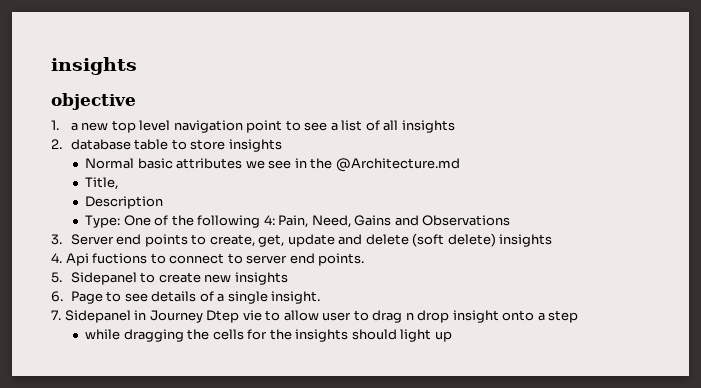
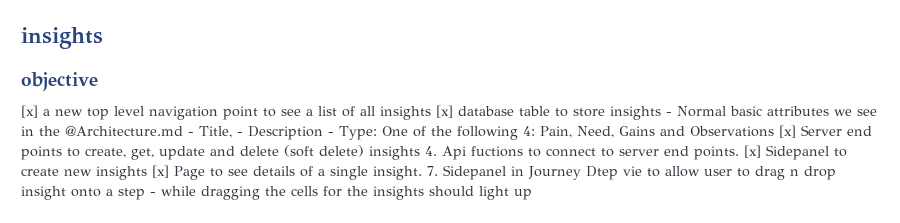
[51,120,59,130] 1. -> [21,105,38,118] [x]
[51,139,62,149] // 2. -> [436,105,453,118] [x]
(282, 145) // -> [666,112,672,116] -
(460, 165) // -> [188,132,194,136] -
(119, 183) // -> [237,132,243,136] -
(164, 202) // -> [328,132,334,136] -
[51,234,62,245] // 3. -> [778,125,796,138] [x]
(553, 240) // -> (420, 153) none
[51,272,62,283] // 5. -> [744,145,761,158] [x]
[51,291,63,302] // 6. -> [152,165,169,178] [x]
(321, 297) // -> (422, 173) none
(579, 316) // -> [150,192,156,196] -

